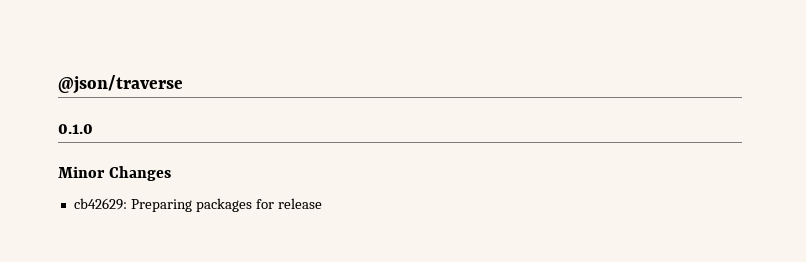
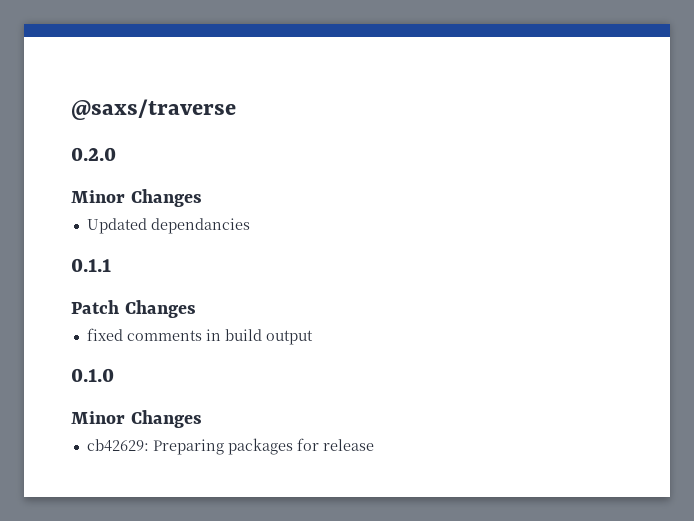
[58,75,183,94] @json/traverse -> [71,99,236,120] [71,147,116,161] [71,189,202,207] [86,218,250,234] [71,258,111,272] [71,300,196,318] [86,328,313,345] @saxs/traverse // 0.2.0 // Minor Changes // Updated dependancies // 0.1.1 // Patch Changes // fixed comments in build output

